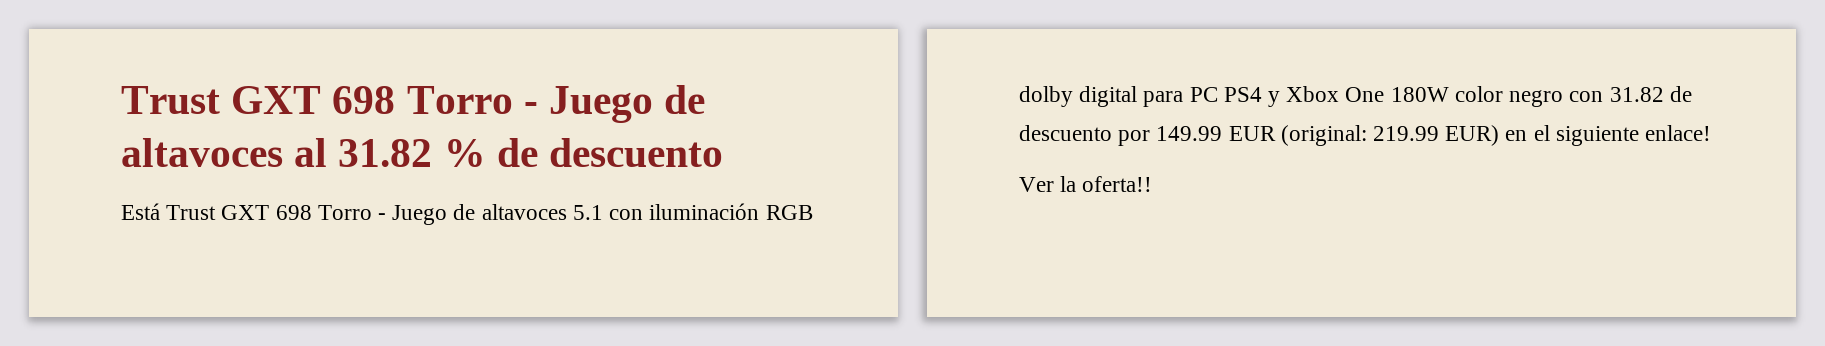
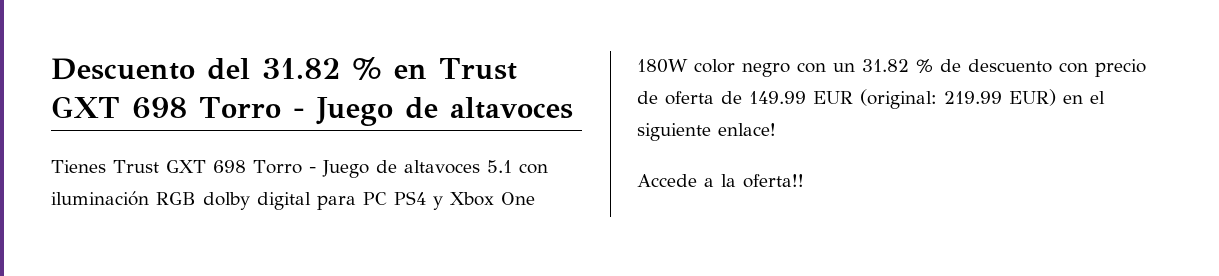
[121,85,706,123] [121,138,724,167] [121,203,160,220] Trust GXT 698 Torro - Juego de altavoces al 31.82 % de descuento // Está -> [51,57,517,80] [51,96,573,126] [51,160,106,173] Descuento del 31.82 % en Trust GXT 698 Torro - Juego de altavoces // Tienes
[1609,86,1692,102] [1019,125,1151,146] 31.82 de descuento por -> [833,59,1146,77] [637,91,742,105] un 31.82 % de descuento con precio de oferta de
[1019,177,1054,192] Ver -> [637,174,714,187] Accede a

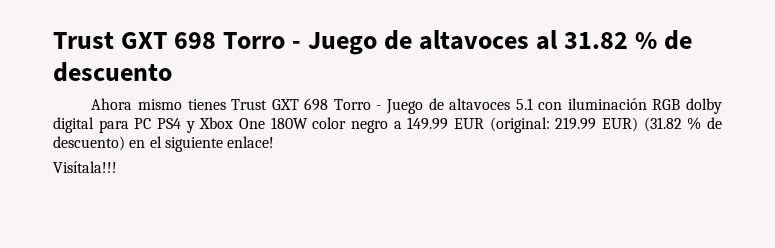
[51,57,517,80] [51,96,573,126] [51,160,106,173] Descuento del 31.82 % en Trust GXT 698 Torro - Juego de altavoces // Tienes -> [53,30,693,55] [53,62,172,82] [91,98,226,110] Trust GXT 698 Torro - Juego de altavoces al 31.82 % de descuento // Ahora mismo tienes
[797,59,1146,77] [637,91,742,105] con un 31.82 % de descuento con precio de oferta de -> [393,121,402,129] a
(1056, 97) none -> [643,117,722,132] [53,136,125,151] (31.82 % de descuento)
[637,174,804,188] Accede a la oferta!! -> [53,161,117,173] Visítala!!!

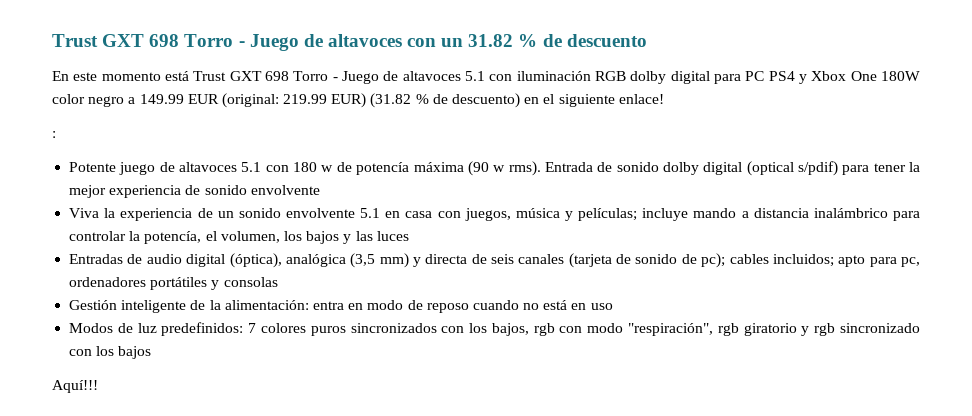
[53,30,559,55] Trust GXT 698 Torro - Juego de altavoces al -> [52,34,464,51] Trust GXT 698 Torro - Juego de altavoces con un
[91,98,226,110] Ahora mismo tienes -> [52,71,189,81] En este momento está
[53,161,117,173] Visítala!!! -> [52,131,56,138] [69,161,921,176] [69,185,320,198] [69,208,921,221] [69,231,409,244] [69,253,921,268] [69,277,278,290] [69,300,613,313] [69,322,921,336] [69,346,152,359] [52,380,98,393] : // Potente juego de altavoces 5.1 con 180 w de potencía máxima (90 w rms). Entrada de sonido dolby digital (optical s/pdif) para tener la mejor experiencia de sonido envolvente // Viva la experiencia de un sonido envolvente 5.1 en casa con juegos, música y películas; incluye mando a distancia inalámbrico para controlar la potencía, el volumen, los bajos y las luces // Entradas de audio digital (óptica), analógica (3,5 mm) y directa de seis canales (tarjeta de sonido de pc); cables incluidos; apto para pc, ordenadores portátiles y consolas // Gestión inteligente de la alimentación: entra en modo de reposo cuando no está en uso // Modos de luz predefinidos: 7 colores puros sincronizados con los bajos, rgb con modo "respiración", rgb giratorio y rgb sincronizado con los bajos // Aquí!!!

